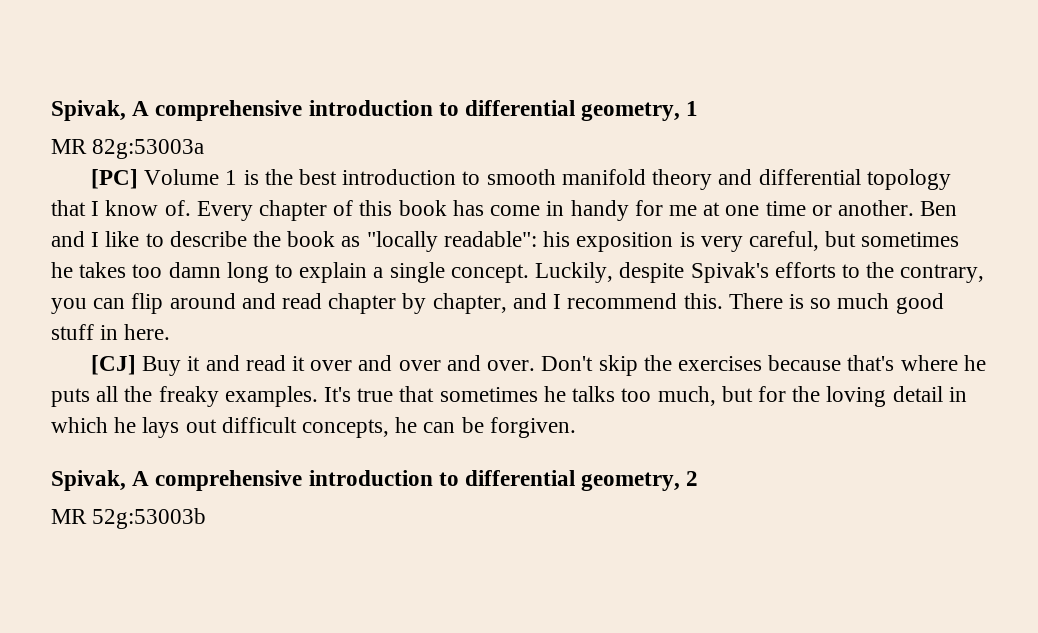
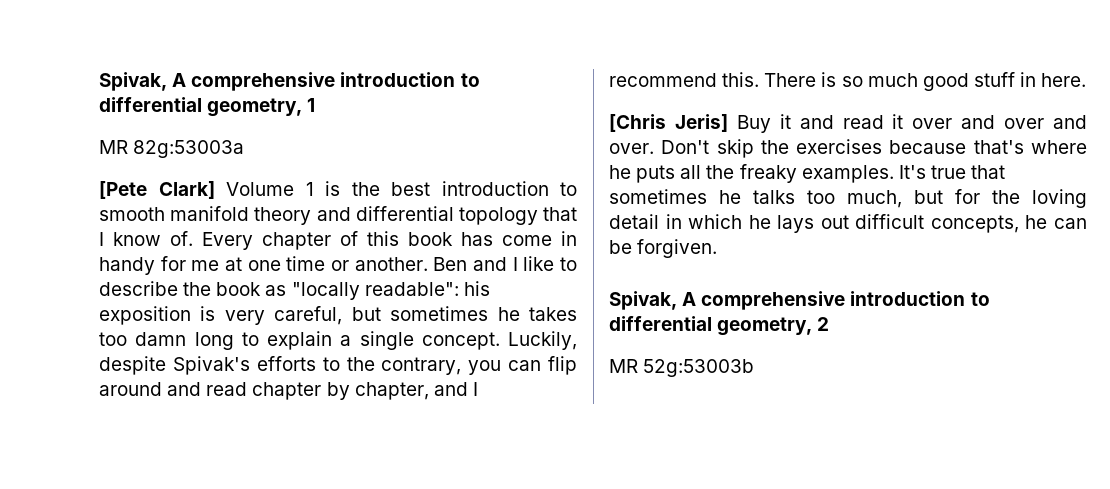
[91,169,139,189] [PC] -> [99,181,215,199] [Pete Clark]
[91,355,137,375] [CJ] -> [609,114,728,132] [Chris Jeris]

